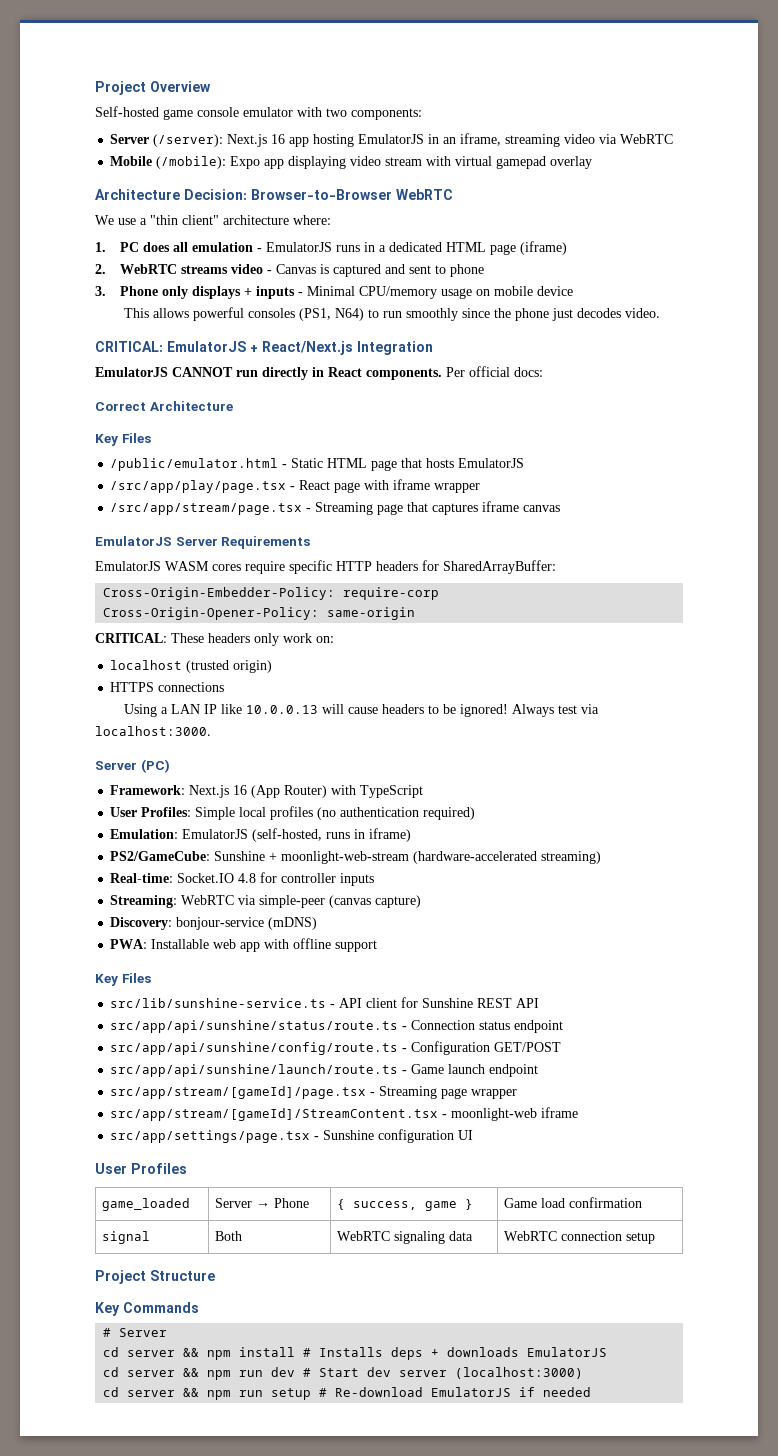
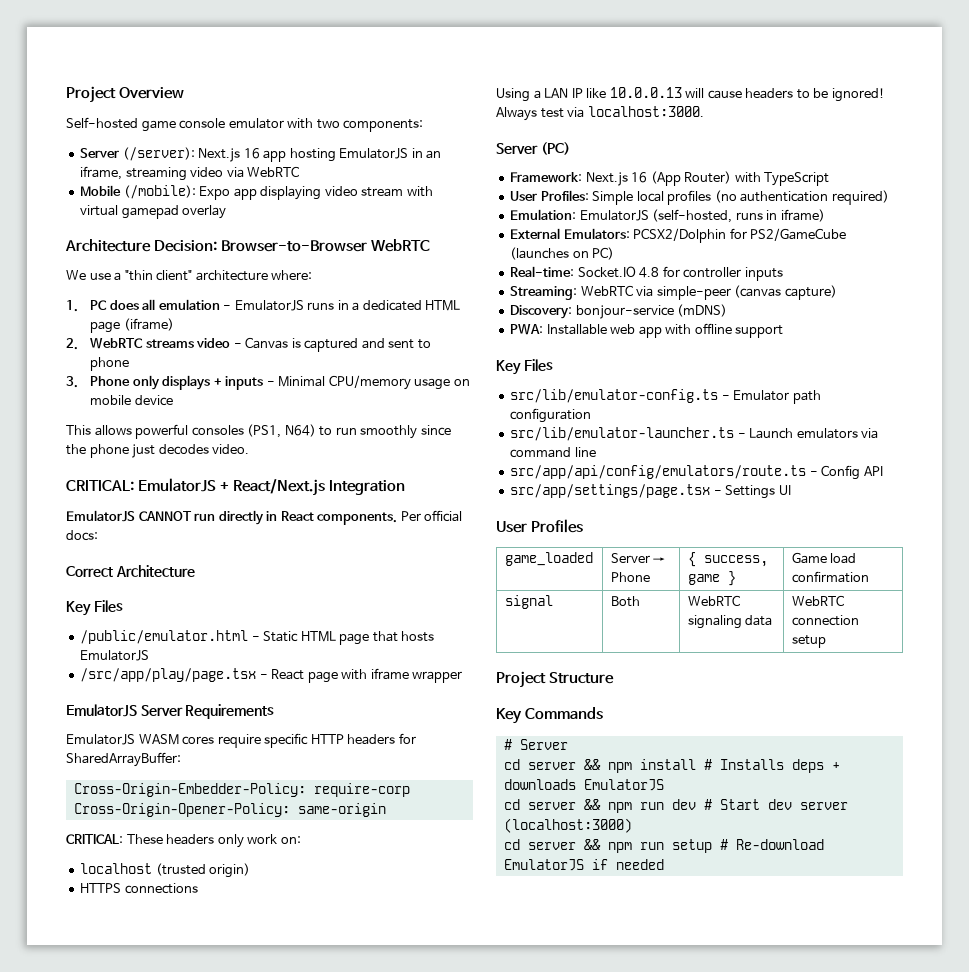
[110,501,561,515] // /src/app/stream/page.tsx - Streaming page that captures iframe canvas -> (463, 677) none
[110,851,602,864] PS2/GameCube: Sunshine + moonlight-web-stream (hardware-accelerated streaming) -> [510,228,847,243] [510,247,615,260] External Emulators: PCSX2/Dolphin for PS2/GameCube (launches on PC)
[110,997,540,1008] [110,1020,564,1033] [110,1041,562,1055] [110,1064,539,1077] [110,1086,518,1099] [110,1107,579,1121] src/lib/sunshine-service.ts - API client for Sunshine REST API // src/app/api/sunshine/status/route.ts - Connection status endpoint // src/app/api/sunshine/config/route.ts - Configuration GET/POST // src/app/api/sunshine/launch/route.ts - Game launch endpoint // src/app/stream/[gameId]/page.tsx - Streaming page wrapper // src/app/stream/[gameId]/StreamContent.tsx - moonlight-web iframe -> [510,389,821,404] [510,408,592,423] [510,427,879,441] [510,447,596,458] [510,465,883,480] src/lib/emulator-config.ts - Emulator path configuration // src/lib/emulator-launcher.ts - Launch emulators via command line // src/app/api/config/emulators/route.ts - Config API
[323,1129,455,1143] Sunshine configuration -> [725,485,776,499] Settings

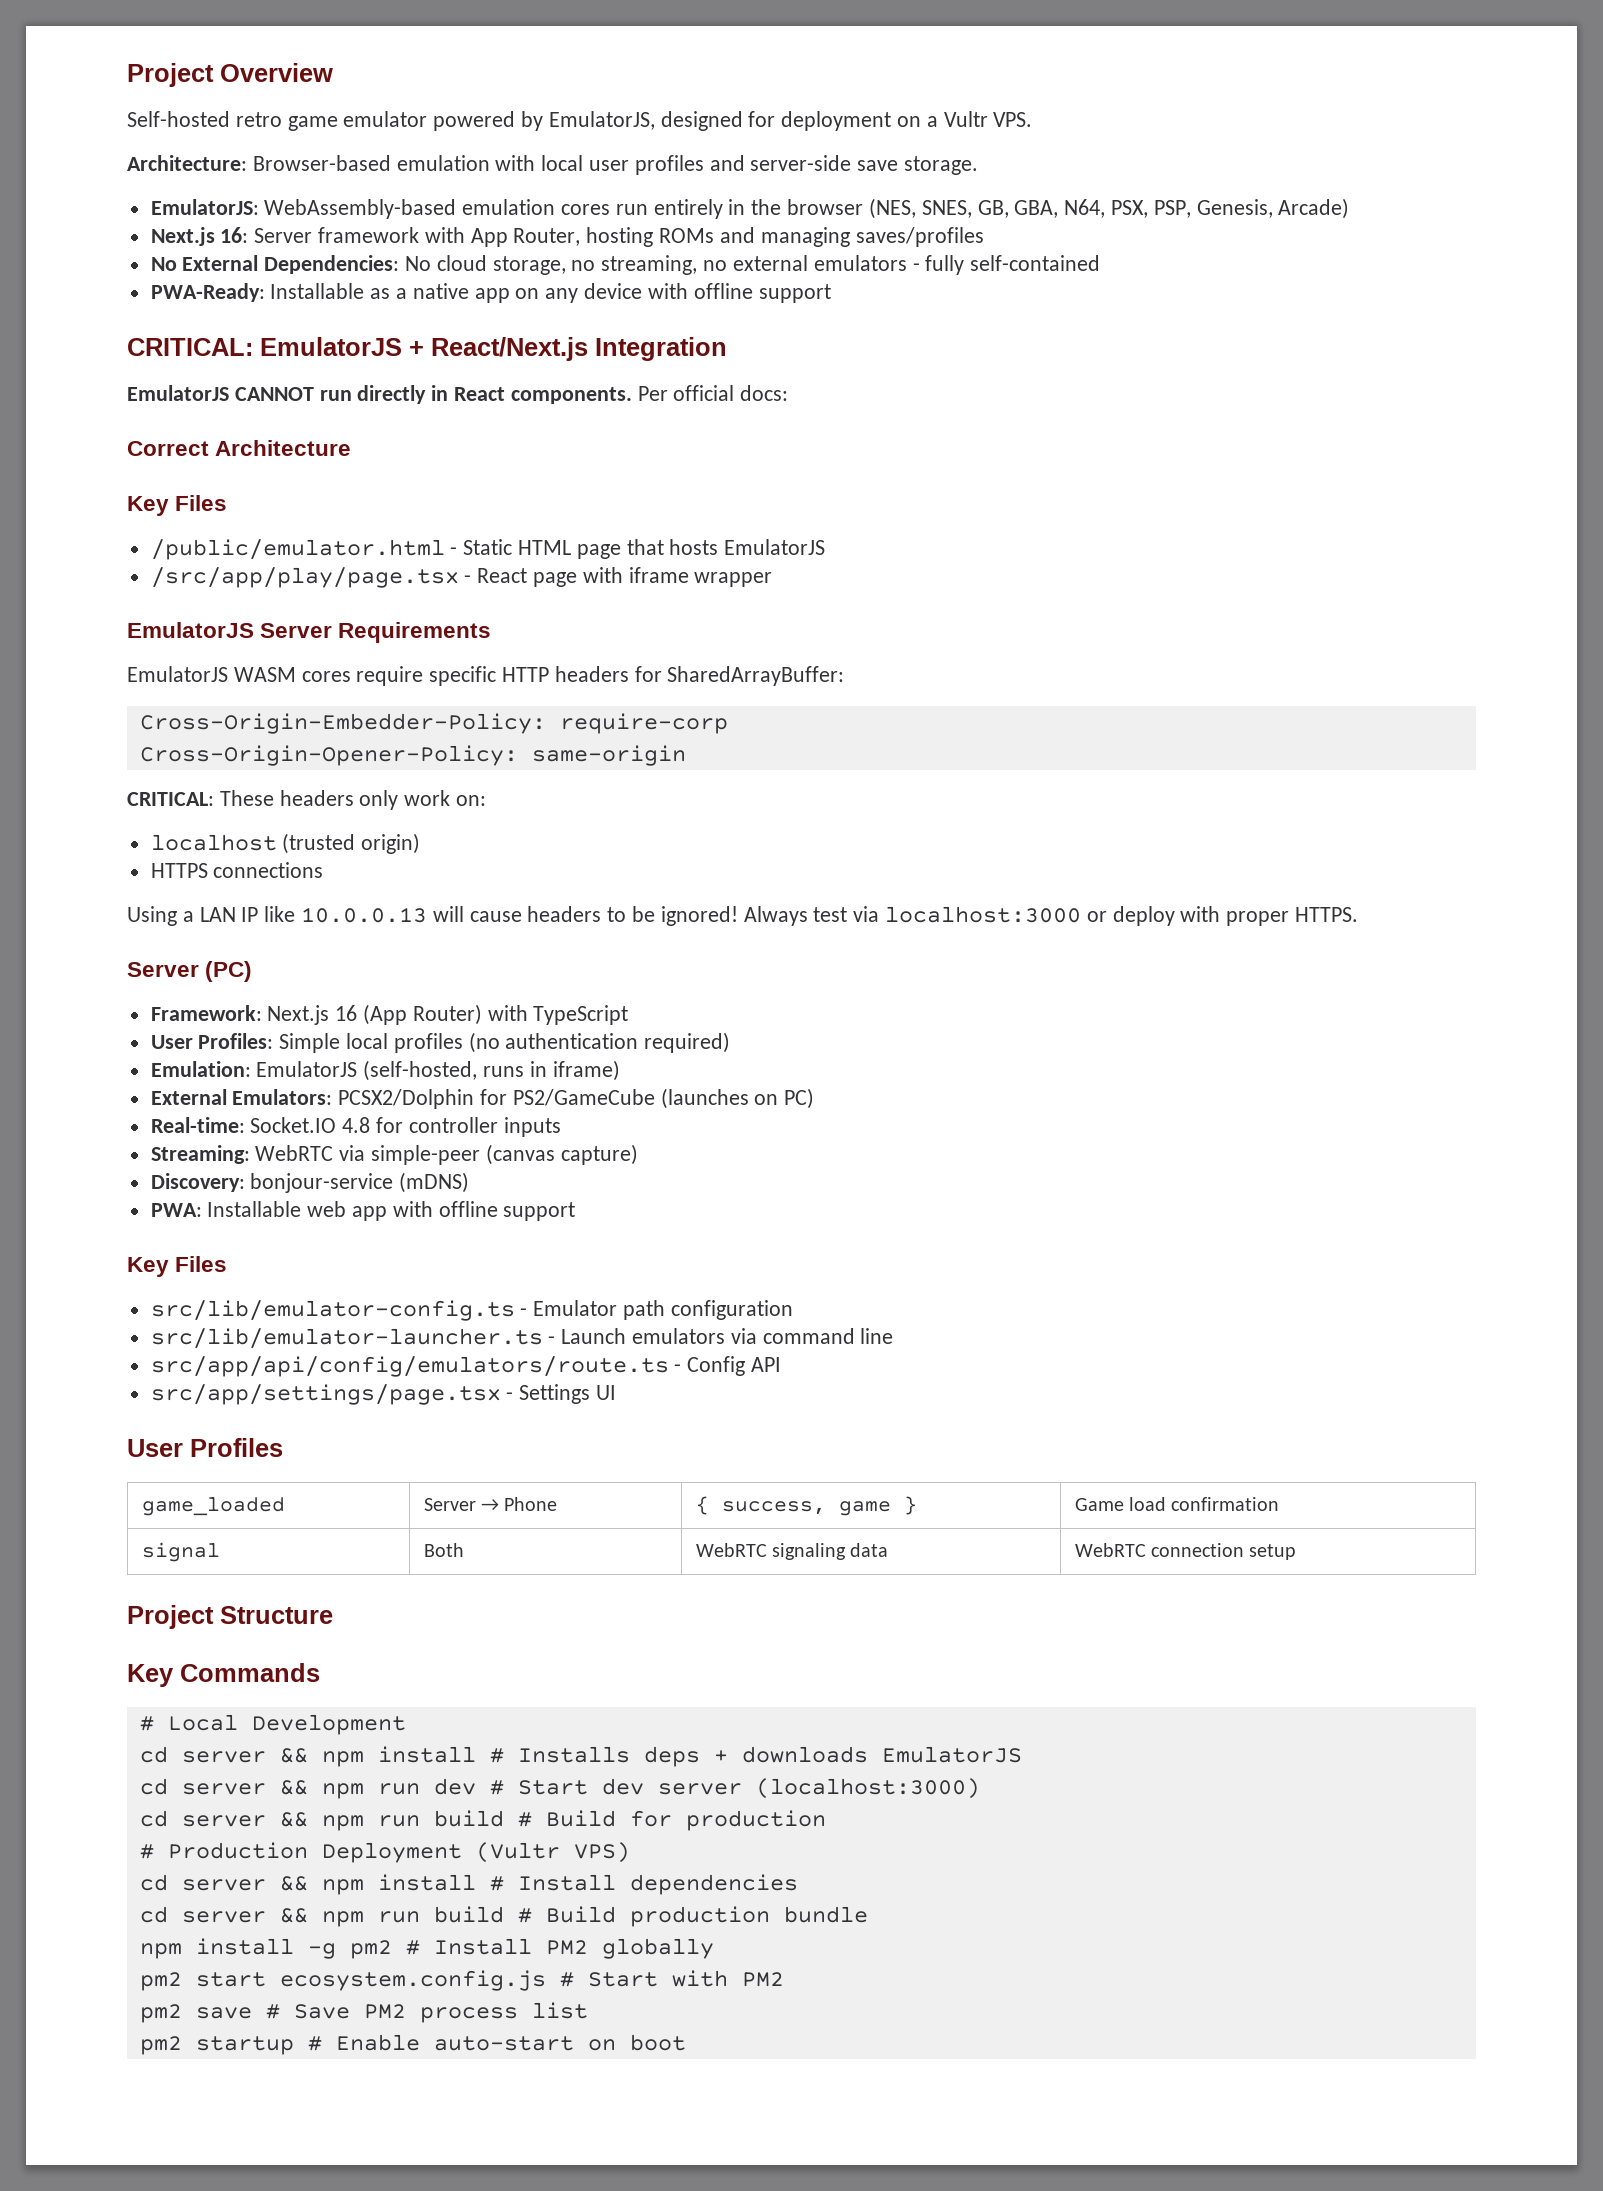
[141,118,424,132] [80,147,442,162] [80,166,300,181] [80,185,433,200] [80,205,227,219] [65,239,430,252] [66,270,313,281] [66,299,461,312] [90,318,174,333] [66,337,431,352] [90,357,130,371] [66,375,470,390] [90,395,173,406] [66,424,451,439] [66,444,250,458] game console emulator with two components: // Server (/server): Next.js 16 app hosting EmulatorJS in an iframe, streaming video via WebRTC // Mobile (/mobile): Expo app displaying video stream with virtual gamepad overlay // Architecture Decision: Browser-to-Browser WebRTC // We use a "thin client" architecture where: // 1. PC does all emulation - EmulatorJS runs in a dedicated HTML page (iframe) // 2. WebRTC streams video - Canvas is captured and sent to phone // 3. Phone only displays + inputs - Minimal CPU/memory usage on mobile device // This allows powerful consoles (PS1, N64) to run smoothly since the phone just decodes video. -> [235,111,1033,131] [127,155,979,175] [150,198,1350,219] [150,227,984,247] [150,255,1101,275] [150,283,831,303] retro game emulator powered by EmulatorJS, designed for deployment on a Vultr VPS. // Architecture: Browser-based emulation with local user profiles and server-side save storage. // EmulatorJS: WebAssembly-based emulation cores run entirely in the browser (NES, SNES, GB, GBA, N64, PSX, PSP, Genesis, Arcade) // Next.js 16: Server framework with App Router, hosting ROMs and managing saves/profiles // No External Dependencies: No cloud storage, no streaming, no external emulators - fully self-contained // PWA-Ready: Installable as a native app on any device with offline support
[587,106,704,117] localhost:3000. -> [885,906,1359,926] localhost:3000 or deploy with proper HTTPS.
[519,739,568,750] Server -> [167,1714,406,1735] Local Development
[671,839,824,853] [503,859,664,871] setup # Re-download EmulatorJS if needed -> [433,1810,826,1831] [139,1842,630,1863] [139,1874,798,1895] [139,1906,868,1927] [139,1938,714,1959] [139,1970,784,1991] [139,2002,588,2023] [139,2034,686,2055] build # Build for production // # Production Deployment (Vultr VPS) // cd server && npm install # Install dependencies // cd server && npm run build # Build production bundle // npm install -g pm2 # Install PM2 globally // pm2 start ecosystem.config.js # Start with PM2 // pm2 save # Save PM2 process list // pm2 startup # Enable auto-start on boot

